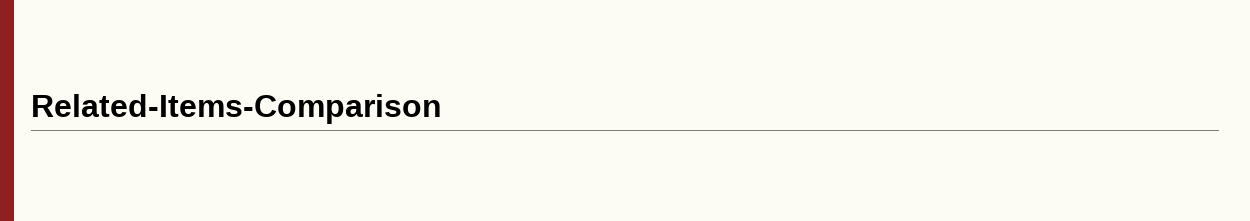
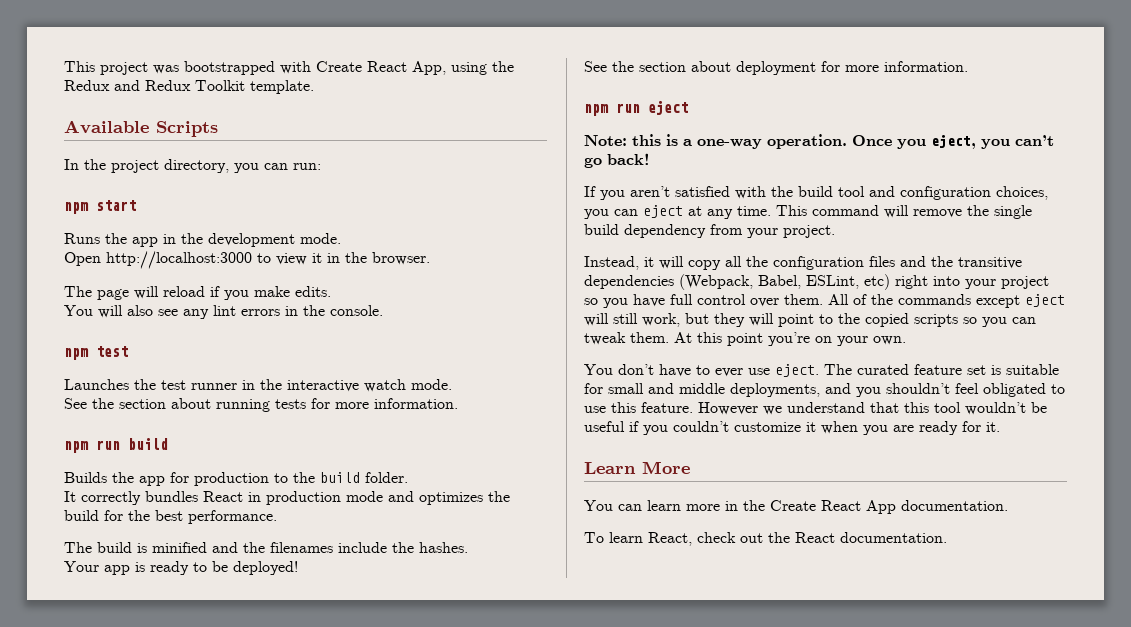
[31,94,442,124] Related-Items-Comparison -> [64,61,514,75] [64,80,314,94] [64,120,218,137] [64,159,321,173] [64,200,136,214] [64,233,341,247] [64,251,430,269] [64,286,331,300] [64,305,383,319] [64,346,128,360] [64,379,452,392] [64,398,458,412] [64,438,168,453] [64,472,408,486] [64,491,510,505] [64,510,277,524] [64,542,468,553] [64,561,298,575] [584,61,968,75] [584,100,688,116] [584,134,1054,149] [584,153,650,168] [584,186,1048,200] [584,205,1032,219] [584,224,835,238] [584,256,1022,270] [584,274,1049,290] [584,294,1065,308] [584,313,1036,327] [584,332,906,346] [584,364,1059,377] [584,383,1065,397] [584,402,1047,415] [584,421,1000,435] [584,461,690,474] [584,500,1008,514] [584,532,947,546] This project was bootstrapped with Create React App, using the Redux and Redux Toolkit template. // Available Scripts // In the project directory, you can run: // npm start // Runs the app in the development mode. // Open http://localhost:3000 to view it in the browser. // The page will reload if you make edits. // You will also see any lint errors in the console. // npm test // Launches the test runner in the interactive watch mode. // See the section about running tests for more information. // npm run build // Builds the app for production to the build folder. // It correctly bundles React in production mode and optimizes the build for the best performance. // The build is minified and the filenames include the hashes. // Your app is ready to be deployed! // See the section about deployment for more information. // npm run eject // Note: this is a one-way operation. Once you eject, you can’t go back! // If you aren’t satisfied with the build tool and configuration choices, you can eject at any time. This command will remove the single build dependency from your project. // Instead, it will copy all the configuration files and the transitive dependencies (Webpack, Babel, ESLint, etc) right into your project so you have full control over them. All of the commands except eject will still work, but they will point to the copied scripts so you can tweak them. At this point you’re on your own. // You don’t have to ever use eject. The curated feature set is suitable for small and middle deployments, and you shouldn’t feel obligated to use this feature. However we understand that this tool wouldn’t be useful if you couldn’t customize it when you are ready for it. // Learn More // You can learn more in the Create React App documentation. // To learn React, check out the React documentation.

